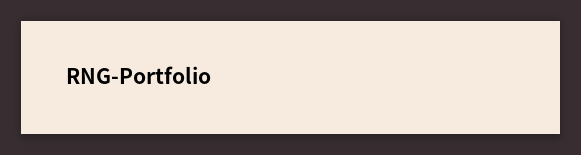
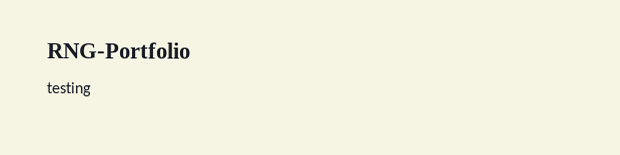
(211, 75) none -> [46,82,91,97] // testing

